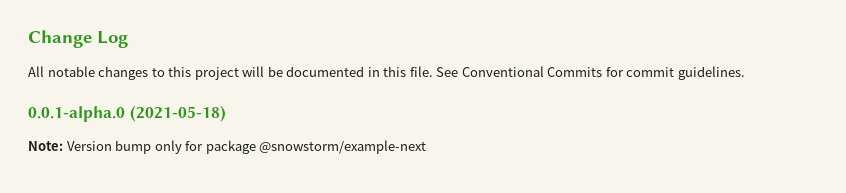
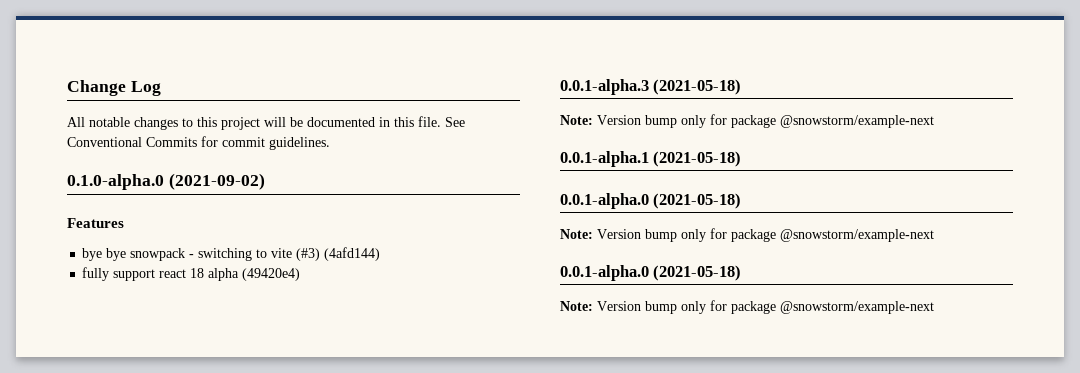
[28,105,226,122] [28,140,427,154] // 0.0.1-alpha.0 (2021-05-18) // Note: Version bump only for package @snowstorm/example-next -> [67,173,265,190] [67,218,124,228] [82,247,381,261] [82,267,301,281] [560,79,742,95] [560,114,934,128] [560,151,742,167] [560,193,742,209] [560,228,934,242] [560,265,742,281] [560,300,934,314] // 0.1.0-alpha.0 (2021-09-02) // Features // bye bye snowpack - switching to vite (#3) (4afd144) // fully support react 18 alpha (49420e4) // 0.0.1-alpha.3 (2021-05-18) // Note: Version bump only for package @snowstorm/example-next // 0.0.1-alpha.1 (2021-05-18) // 0.0.1-alpha.0 (2021-05-18) // Note: Version bump only for package @snowstorm/example-next // 0.0.1-alpha.0 (2021-05-18) // Note: Version bump only for package @snowstorm/example-next

